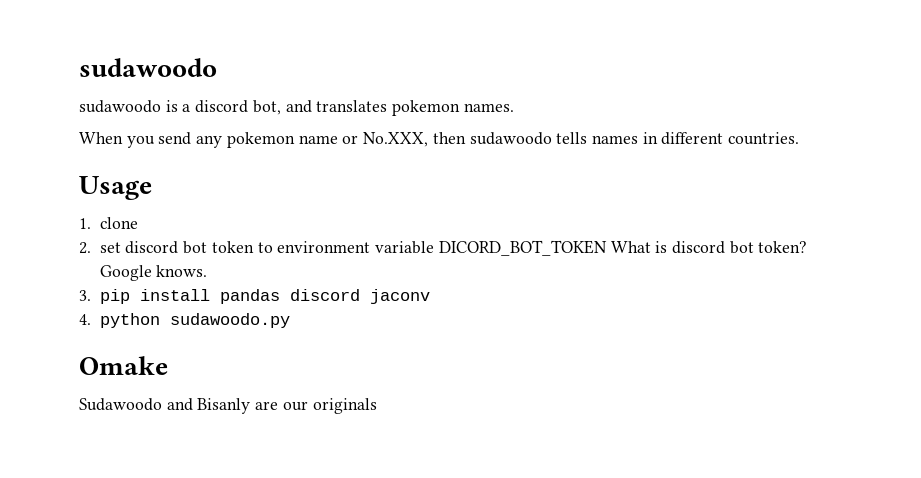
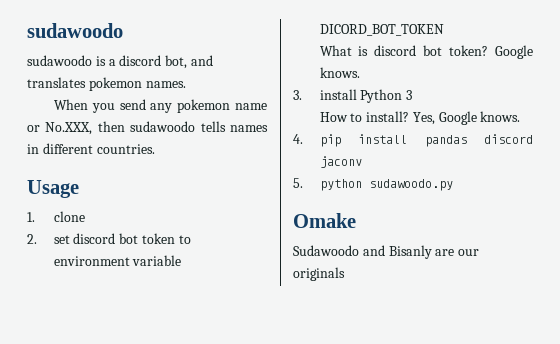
(607, 248) none -> (444, 30) //
(91, 295) none -> [319,89,413,103] [319,111,521,125] [293,134,303,144] install Python 3 // How to install? Yes, Google knows. // 4.
[79,314,91,325] 4. -> [293,178,303,188] 5.

